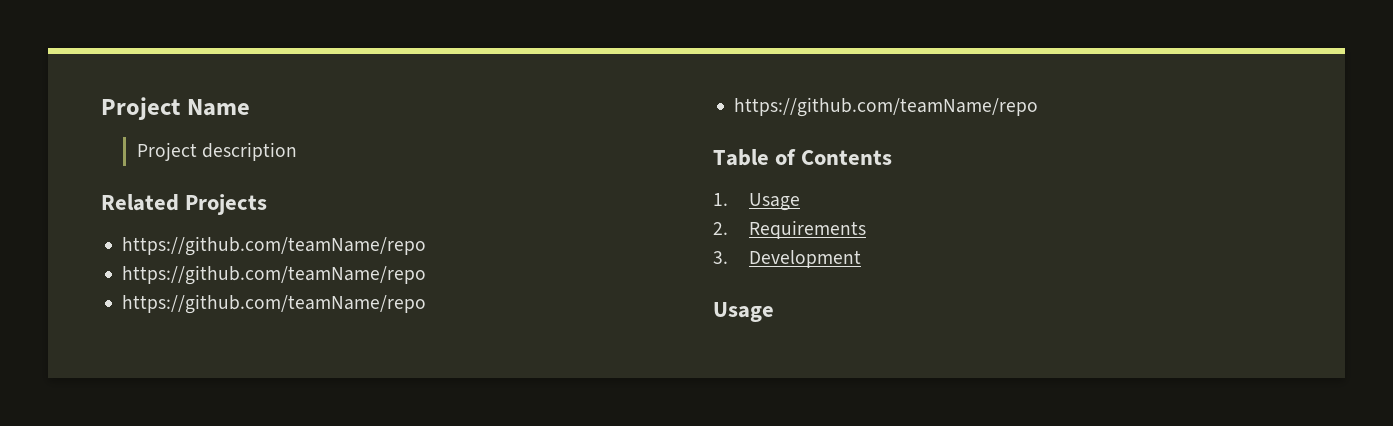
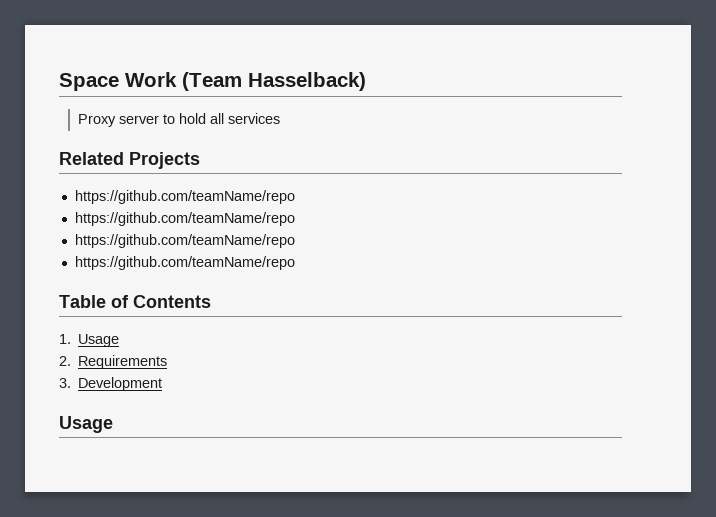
[101,97,250,120] [136,142,297,161] Project Name // Project description -> [59,72,366,91] [78,113,281,127] Space Work (Team Hasselback) // Proxy server to hold all services

